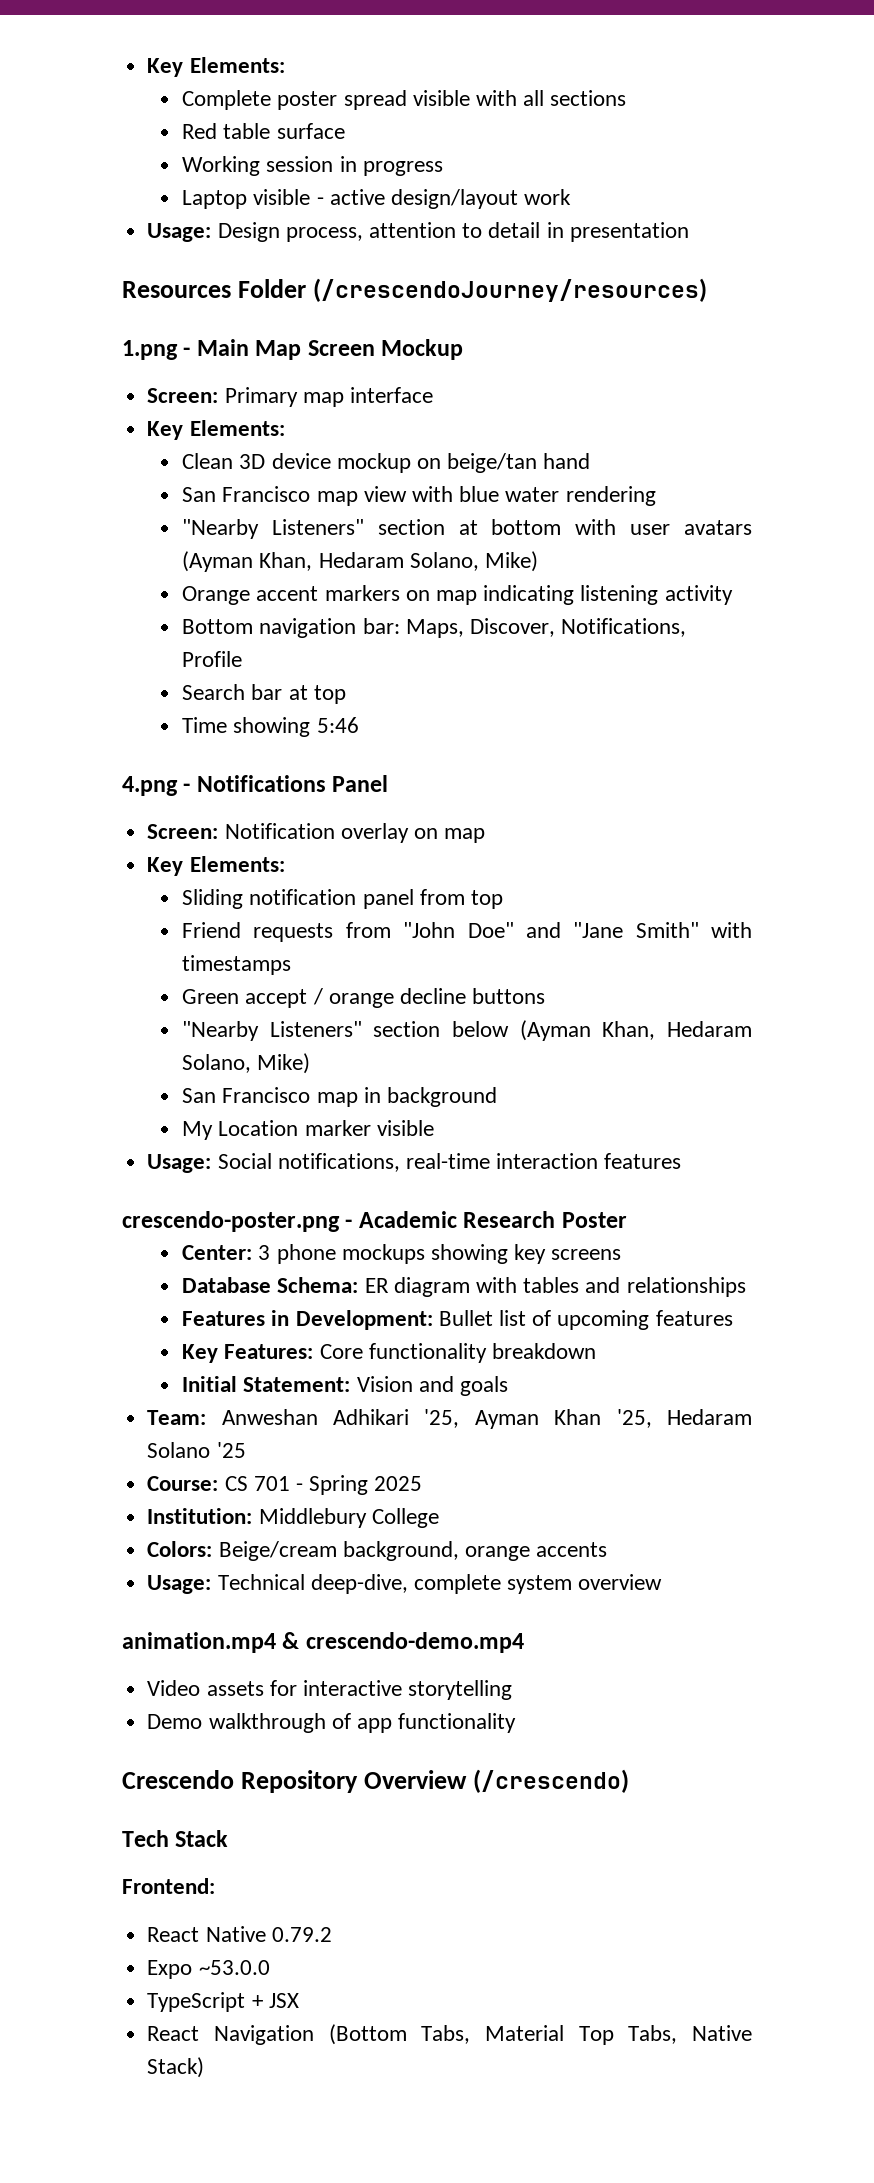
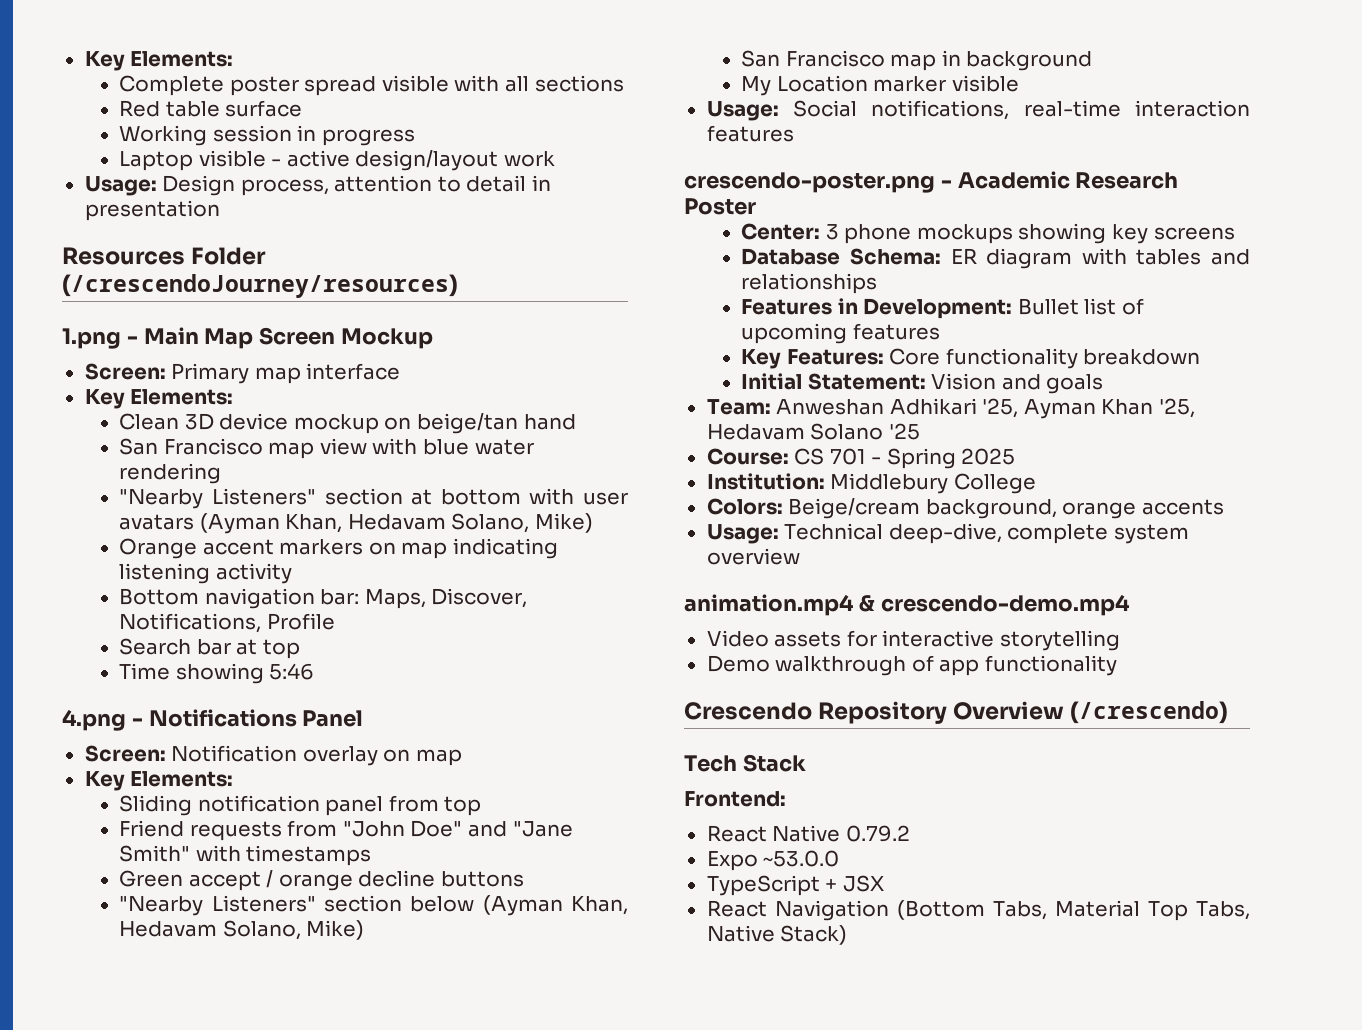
[318,552,404,568] Hedaram -> [347,514,446,530] Hedavam
[666,1021,752,1037] Hedaram -> [119,921,218,937] Hedavam
[667,1409,752,1425] Hedaram -> [706,424,805,440] Hedavam

